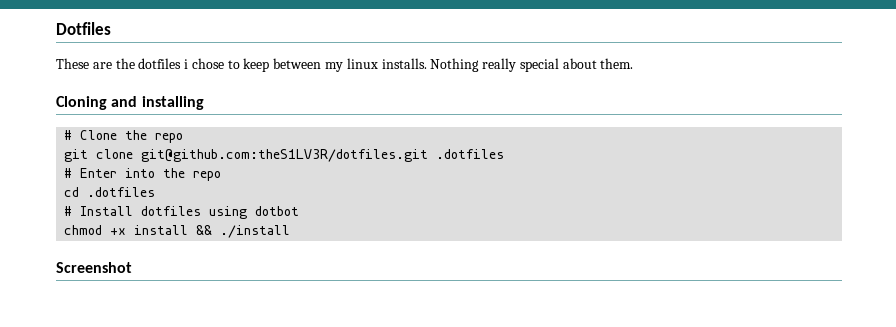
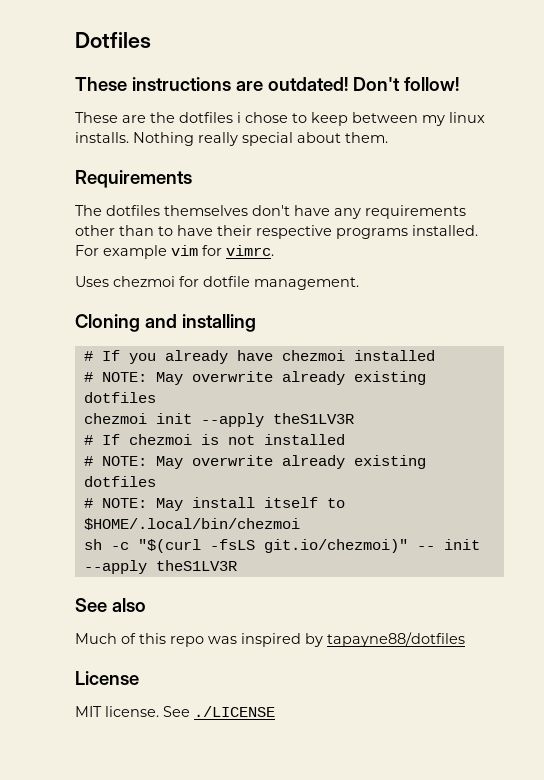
(111, 28) none -> [75,77,459,91] // These instructions are outdated! Don't follow!
[56,96,204,110] [64,130,184,143] [64,149,505,162] [64,168,222,181] [64,187,156,197] [64,206,300,219] [64,225,291,238] [56,262,132,273] Cloning and installing // # Clone the repo // git clone git@github.com:theS1LV3R/dotfiles.git .dotfiles // # Enter into the repo // cd .dotfiles // # Install dotfiles using dotbot // chmod +x install && ./install // Screenshot -> [75,170,192,188] [75,205,466,219] [75,225,478,239] [75,245,274,259] [75,276,359,290] [75,314,256,332] [83,350,435,364] [83,371,426,385] [83,392,156,403] [83,413,354,427] [83,434,345,445] [83,455,426,469] [83,476,156,487] [83,497,345,511] [83,518,300,530] [83,539,480,553] [83,560,237,574] [75,598,146,612] [75,632,465,647] [75,671,139,685] [75,706,275,717] Requirements // The dotfiles themselves don't have any requirements other than to have their respective programs installed. For example vim for vimrc. // Uses chezmoi for dotfile management. // Cloning and installing // # If you already have chezmoi installed // # NOTE: May overwrite already existing dotfiles // chezmoi init --apply theS1LV3R // # If chezmoi is not installed // # NOTE: May overwrite already existing dotfiles // # NOTE: May install itself to $HOME/.local/bin/chezmoi // sh -c "$(curl -fsLS git.io/chezmoi)" -- init --apply theS1LV3R // See also // Much of this repo was inspired by tapayne88/dotfiles // License // MIT license. See ./LICENSE

